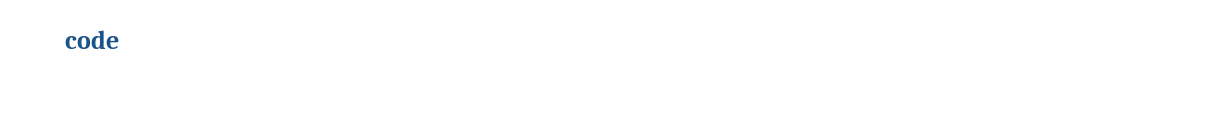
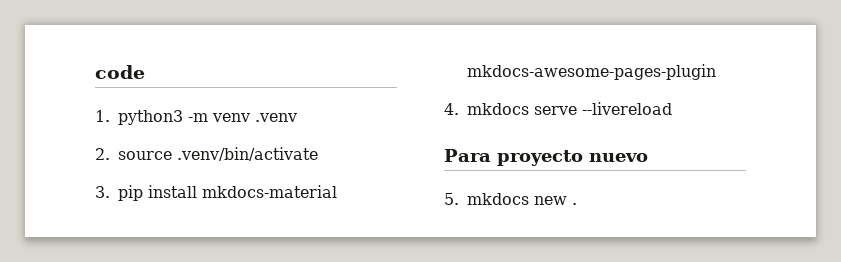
(119, 39) none -> [95,110,297,125] [95,147,318,161] [95,185,337,201] [467,64,716,80] [444,102,672,115] [444,149,648,166] [444,193,577,205] // 1. python3 -m venv .venv // 2. source .venv/bin/activate // 3. pip install mkdocs-material mkdocs-awesome-pages-plugin // 4. mkdocs serve --livereload // Para proyecto nuevo // 5. mkdocs new .

